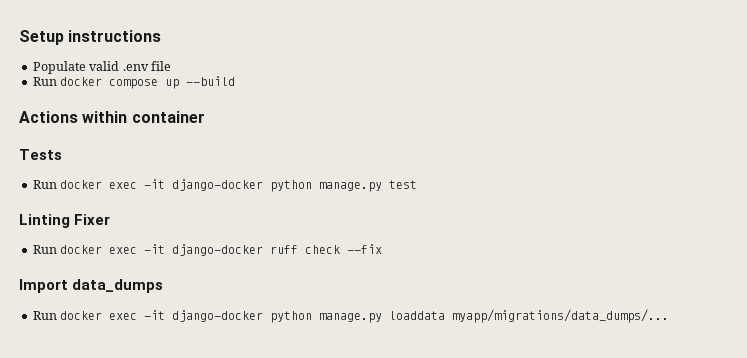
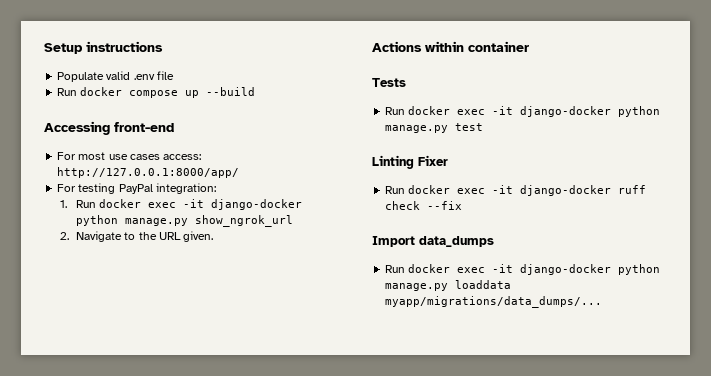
(236, 81) none -> [44,121,174,135] [57,152,202,160] [57,167,240,178] [57,183,216,194] [60,199,303,210] [76,215,294,227] [60,231,214,242] // Accessing front-end // For most use cases access: http://127.0.0.1:8000/app/ // For testing PayPal integration: // 1. Run docker exec -it django-docker python manage.py show_ngrok_url // 2. Navigate to the URL given.

